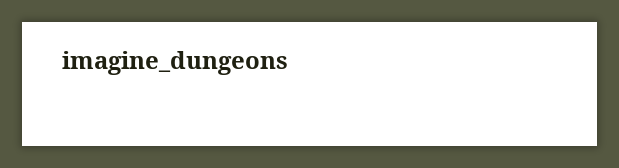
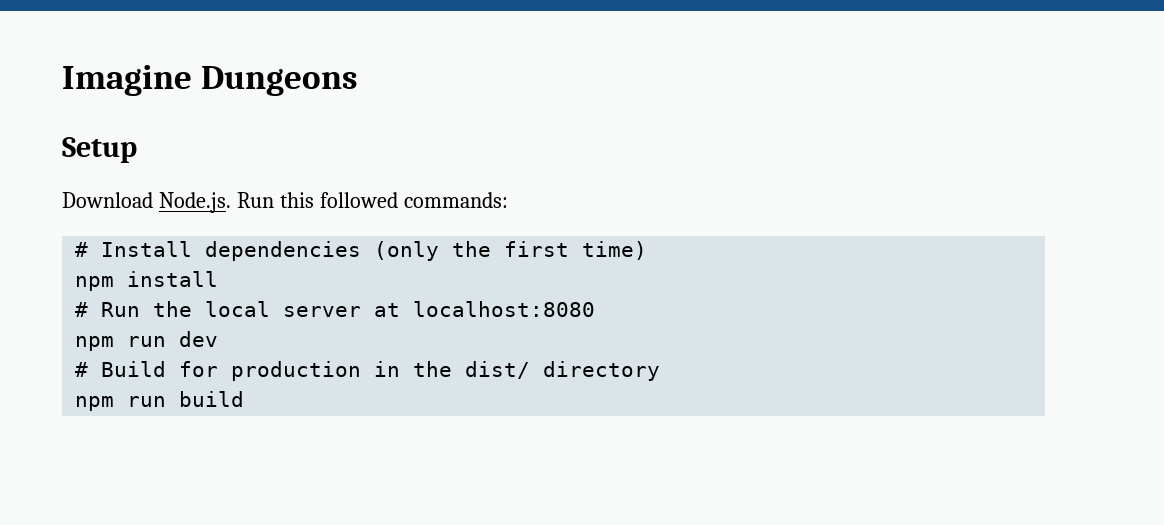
[62,51,288,75] imagine_dungeons -> [62,65,359,96] [62,137,137,163] [62,192,508,213] [75,241,648,261] [75,271,219,291] [75,301,596,317] [75,331,219,351] [75,361,661,381] [75,391,245,411] Imagine Dungeons // Setup // Download Node.js. Run this followed commands: // # Install dependencies (only the first time) // npm install // # Run the local server at localhost:8080 // npm run dev // # Build for production in the dist/ directory // npm run build

